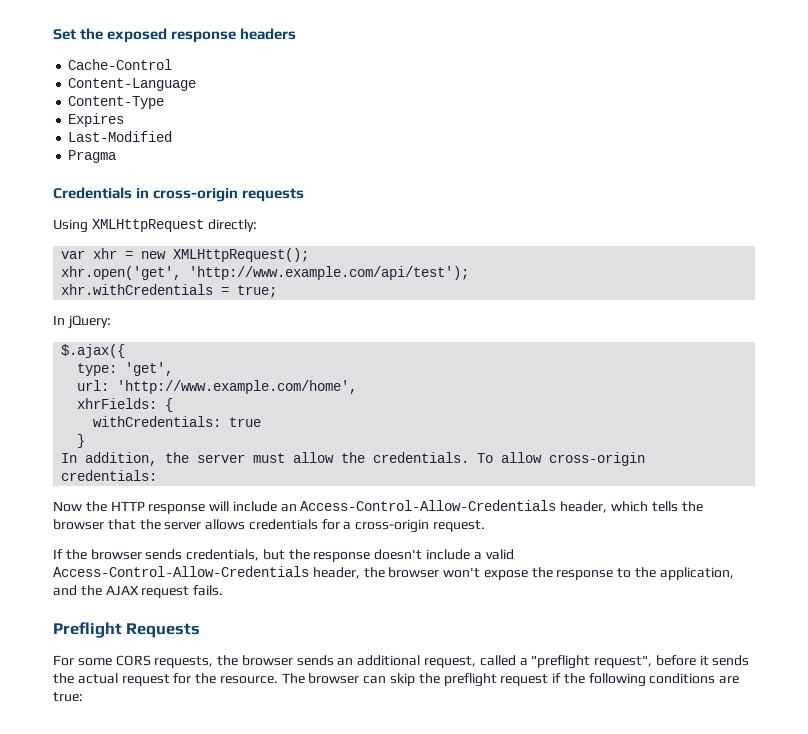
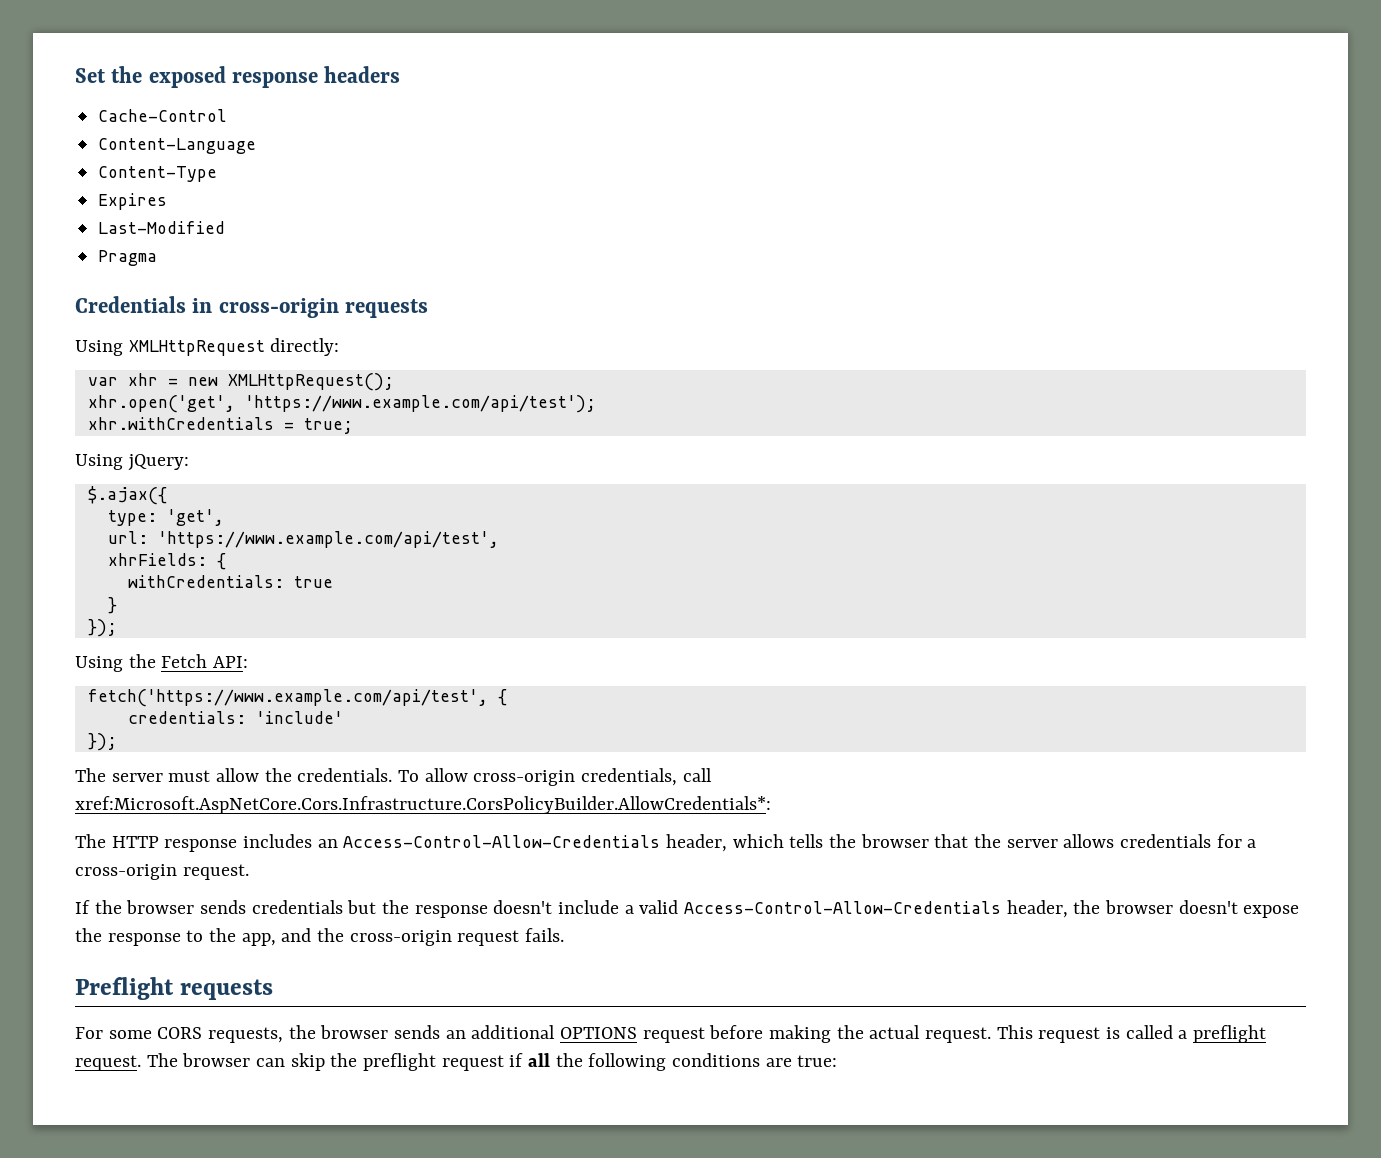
[189,266,470,280] 'http://www.example.com/api/test'); -> [244,395,596,413] 'https://www.example.com/api/test');
[53,315,65,325] In -> [75,454,123,470] Using
[117,380,358,394] 'http://www.example.com/home', -> [157,531,499,548] 'https://www.example.com/api/test',
[61,452,190,466] In addition, the -> [87,619,117,637] [75,654,249,672] [87,689,507,707] [127,711,343,724] [87,733,117,751] [75,768,106,782] }); // Using the Fetch API: // fetch('https://www.example.com/api/test', { // credentials: 'include' // }); // The
[61,470,158,481] [53,501,277,514] credentials: // Now the HTTP response will include -> [581,768,712,786] [75,796,771,814] [75,834,313,852] credentials, call xref:Microsoft.AspNetCore.Cors.Infrastructure.CorsPolicyBuilder.AllowCredentials*: // The HTTP response includes
[186,549,260,561] credentials, -> [251,900,343,914] credentials
[443,567,481,578] won't -> [1178,900,1238,914] doesn't
[659,567,734,580] application, -> [241,933,276,946] app,
[105,585,139,596] AJAX -> [349,930,452,946] cross-origin
[126,623,201,638] Requests -> [180,979,274,1000] requests
[424,655,750,669] [53,673,278,686] request, called a "preflight request", before it sends the actual request for the resource. -> [560,1025,1267,1043] [75,1055,141,1071] OPTIONS request before making the actual request. This request is called a preflight request.
(562, 678) none -> [528,1053,551,1067] all

